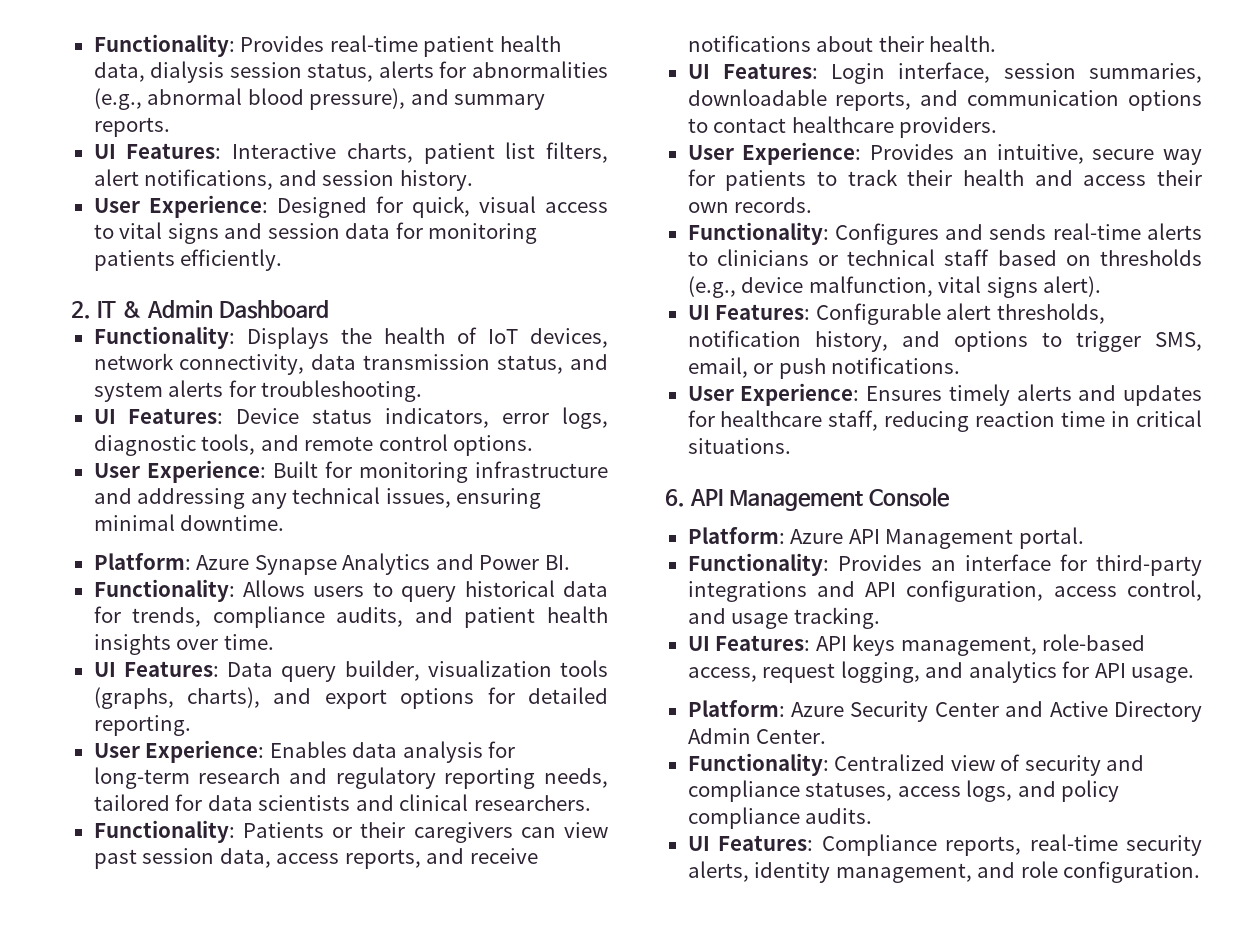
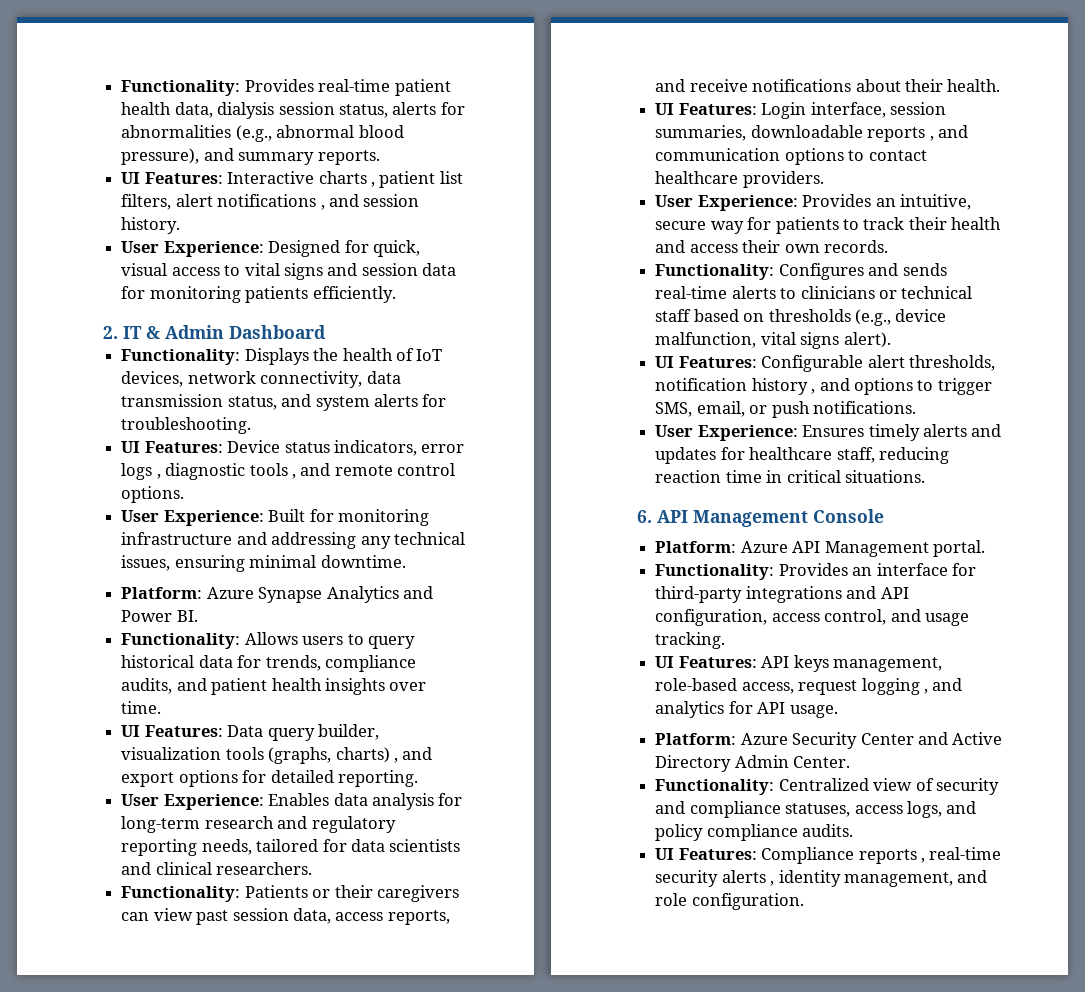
[346,143,413,163] charts, -> [318,171,375,187] charts ,
[144,169,274,190] notifications, -> [217,194,325,210] notifications ,
[562,407,609,429] [93,434,256,456] logs, diagnostic tools, -> [121,463,296,480] logs , diagnostic tools ,
[186,687,260,708] charts), -> [335,747,398,763] charts) ,
[835,91,912,111] reports, -> [867,127,934,142] reports ,
[814,331,888,352] history, -> [751,378,816,395] history ,
[840,661,920,683] logging, -> [861,678,928,695] logging ,
[945,834,1202,856] [687,861,749,882] reports, real-time security alerts, -> [858,847,1002,864] [655,870,775,887] reports , real-time security alerts ,

